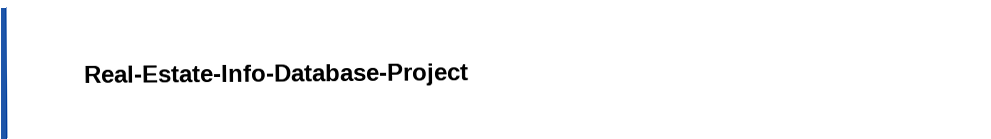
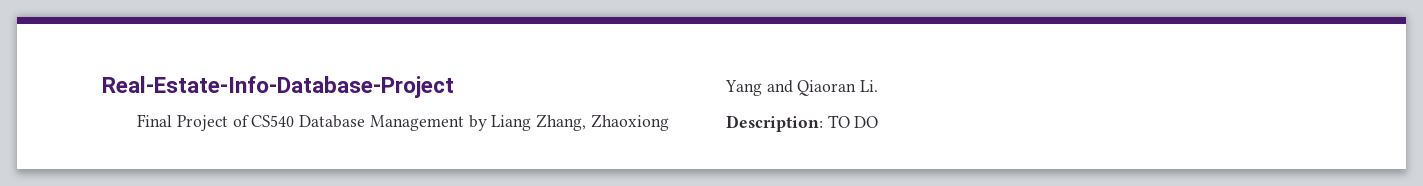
(469, 75) none -> [137,114,669,131] [725,80,879,96] [726,115,879,132] // Final Project of CS540 Database Management by Liang Zhang, Zhaoxiong Yang and Qiaoran Li. // Description: TO DO

